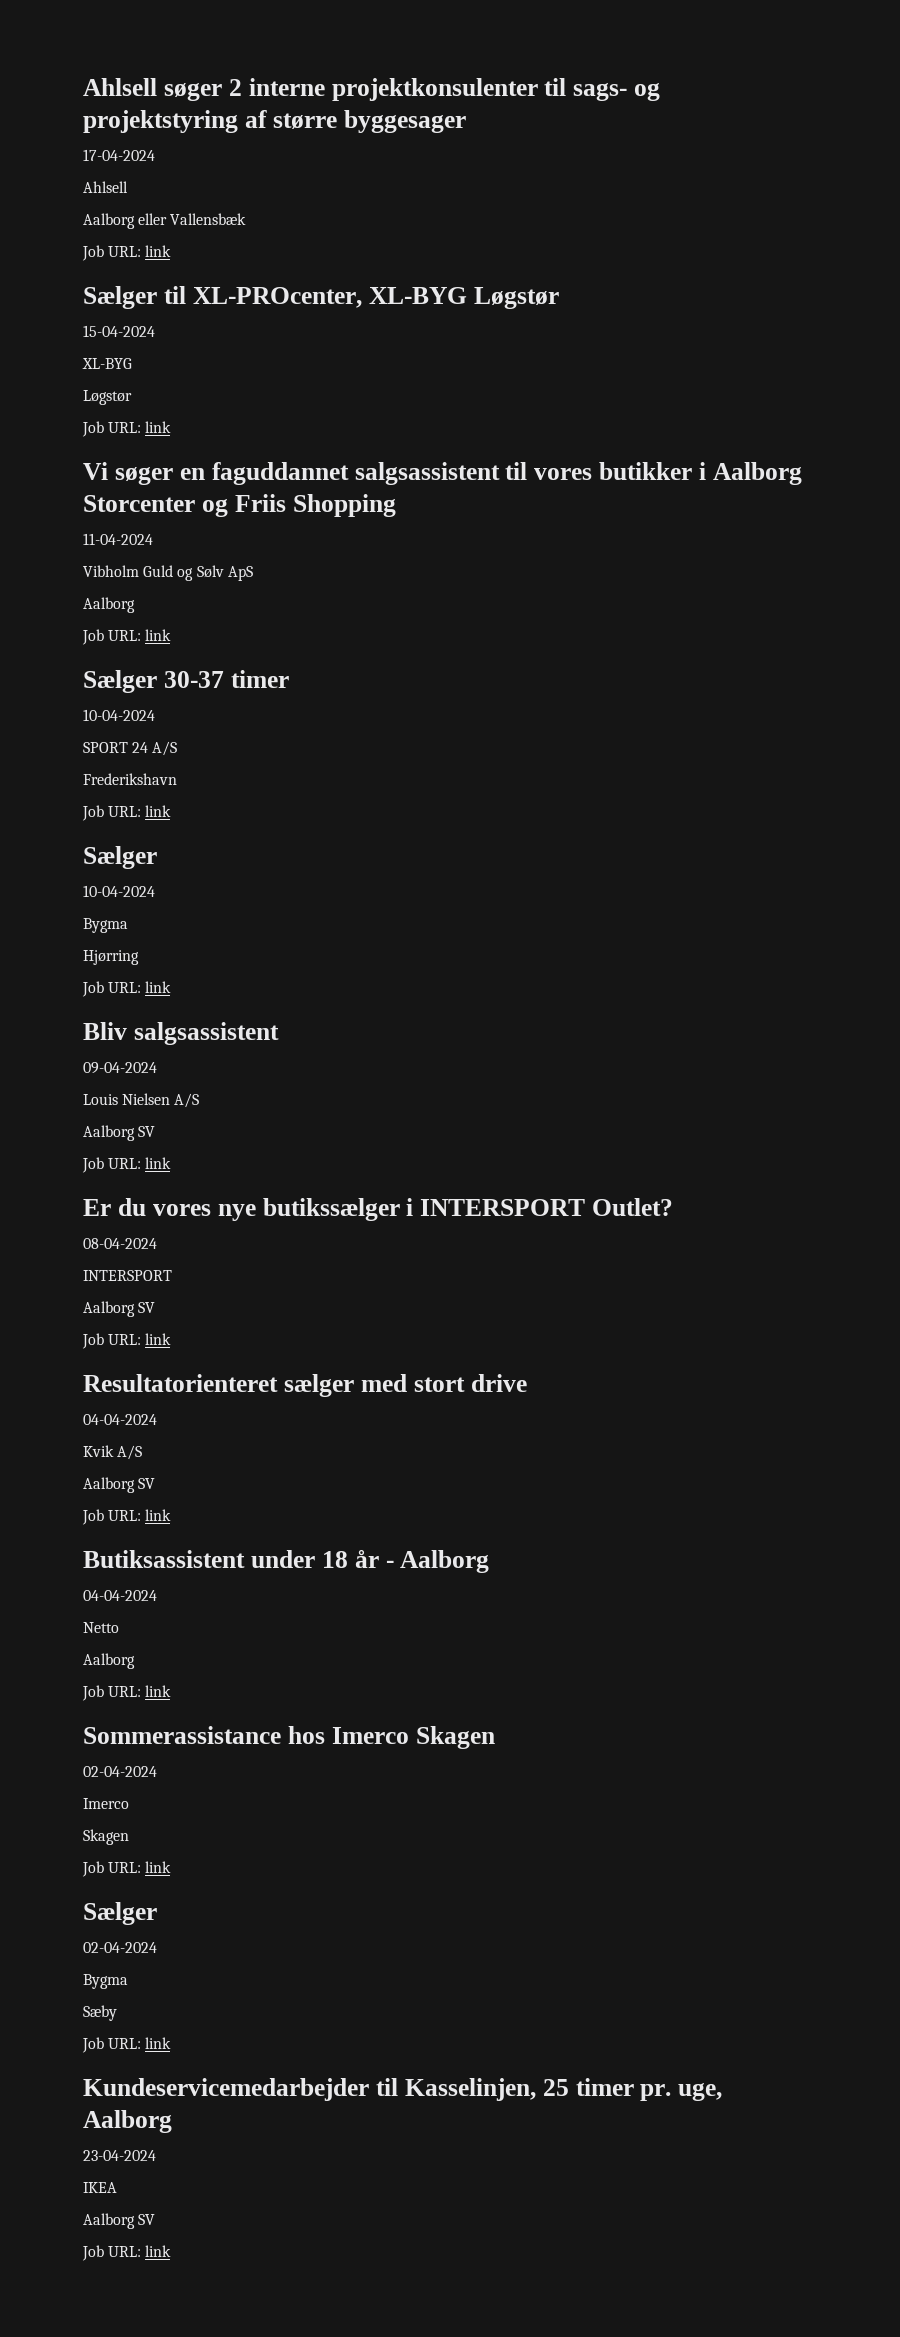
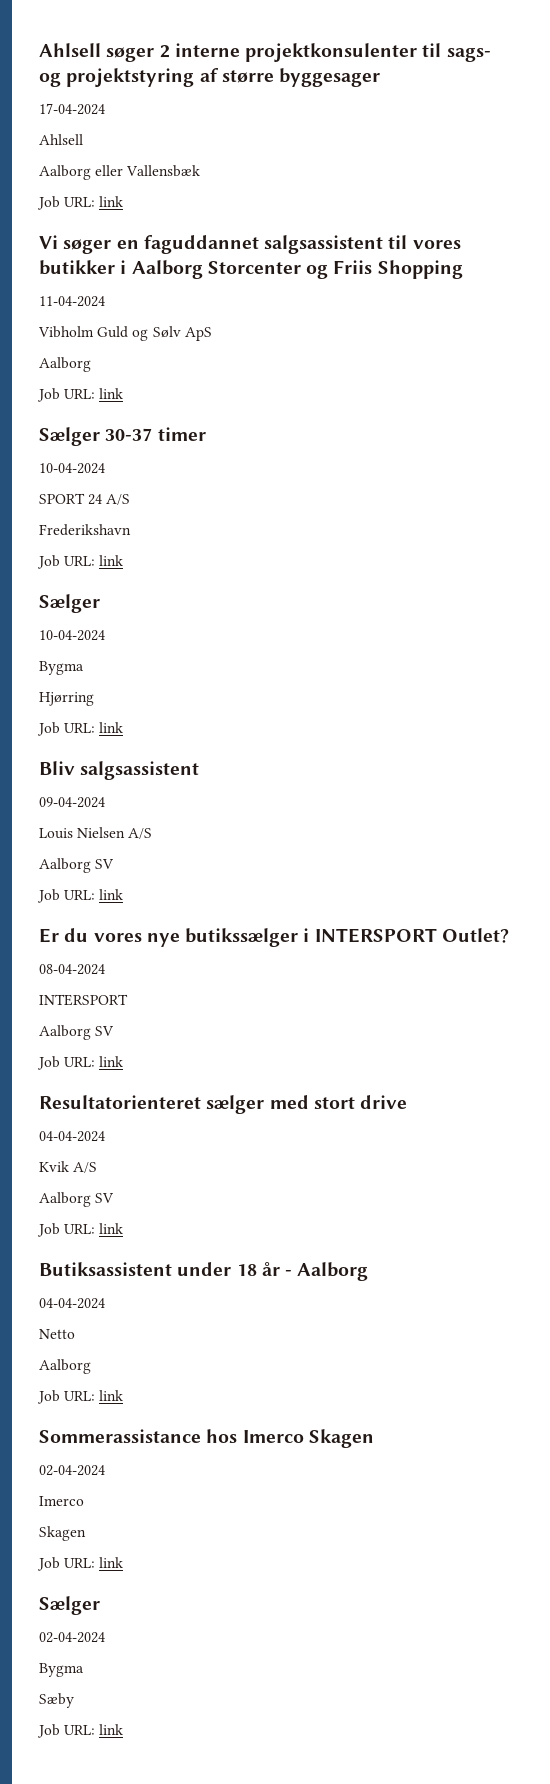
[83,286,559,309] [83,325,155,337] [82,358,132,369] [83,390,132,405] [82,421,172,437] // Sælger til XL-PROcenter, XL-BYG Løgstør // 15-04-2024 // XL-BYG // Løgstør // Job URL: link -> (124, 201) none
[83,2078,723,2101] [83,2110,172,2133] [83,2150,156,2161] [83,2182,117,2193] [83,2213,156,2229] [82,2245,172,2261] // Kundeservicemedarbejder til Kasselinjen, 25 timer pr. uge, Aalborg // 23-04-2024 // IKEA // Aalborg SV // Job URL: link -> (124, 1729) none

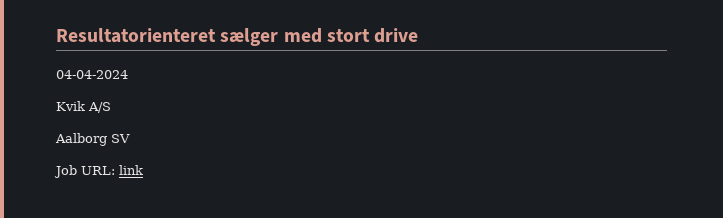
[39,43,491,62] [39,68,381,87] [39,103,105,115] [39,134,83,145] [39,165,201,180] [37,196,124,210] [39,235,461,254] [39,260,463,279] [39,296,105,307] [38,326,212,341] [39,357,91,372] [37,388,124,402] [39,427,206,446] [39,463,105,474] [39,493,131,505] [39,524,131,536] [37,555,124,569] [39,594,100,613] [39,630,105,641] [39,661,84,675] [39,692,94,706] [37,722,124,736] [39,761,200,780] [39,797,105,808] [39,827,153,839] [39,858,115,873] [37,889,124,903] [39,928,509,947] [39,964,105,975] [39,994,128,1006] [39,1025,115,1040] [37,1056,124,1070] Ahlsell søger 2 interne projektkonsulenter til sags- og projektstyring af større byggesager // 17-04-2024 // Ahlsell // Aalborg eller Vallensbæk // Job URL: link // Vi søger en faguddannet salgsassistent til vores butikker i Aalborg Storcenter og Friis Shopping // 11-04-2024 // Vibholm Guld og Sølv ApS // Aalborg // Job URL: link // Sælger 30-37 timer // 10-04-2024 // SPORT 24 A/S // Frederikshavn // Job URL: link // Sælger // 10-04-2024 // Bygma // Hjørring // Job URL: link // Bliv salgsassistent // 09-04-2024 // Louis Nielsen A/S // Aalborg SV // Job URL: link // Er du vores nye butikssælger i INTERSPORT Outlet? // 08-04-2024 // INTERSPORT // Aalborg SV // Job URL: link // -> (56, 35) none
[39,1262,369,1281] [39,1298,105,1309] [39,1329,75,1339] [39,1359,91,1374] [37,1390,124,1404] [39,1429,374,1448] [39,1465,105,1476] [39,1496,84,1506] [39,1526,86,1541] [37,1557,124,1571] [39,1596,100,1615] [39,1632,105,1643] [39,1663,84,1677] [39,1693,74,1708] [37,1724,124,1738] // Butiksassistent under 18 år - Aalborg // 04-04-2024 // Netto // Aalborg // Job URL: link // Sommerassistance hos Imerco Skagen // 02-04-2024 // Imerco // Skagen // Job URL: link // Sælger // 02-04-2024 // Bygma // Sæby // Job URL: link -> (143, 170) none

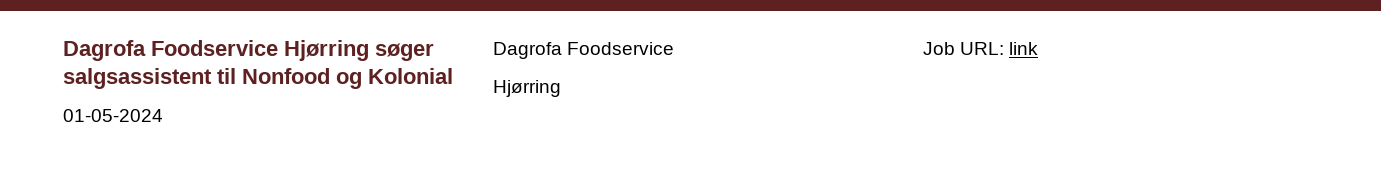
[56,28,419,46] [56,70,128,79] [56,101,111,113] [55,133,130,146] Resultatorienteret sælger med stort drive // 04-04-2024 // Kvik A/S // Aalborg SV -> [63,40,434,61] [63,68,453,89] [63,109,163,122] [493,42,675,59] [493,80,561,97] Dagrofa Foodservice Hjørring søger salgsassistent til Nonfood og Kolonial // 01-05-2024 // Dagrofa Foodservice // Hjørring

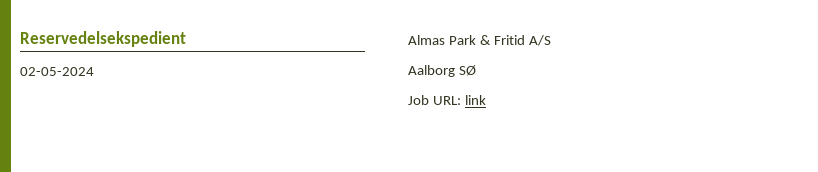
[63,40,434,61] [63,68,453,89] [63,109,163,122] [493,42,675,59] [493,80,561,97] Dagrofa Foodservice Hjørring søger salgsassistent til Nonfood og Kolonial // 01-05-2024 // Dagrofa Foodservice // Hjørring -> [20,31,186,47] [20,67,94,76] [408,35,551,46] [408,65,476,77] Reservedelsekspedient // 02-05-2024 // Almas Park & Fritid A/S // Aalborg SØ

